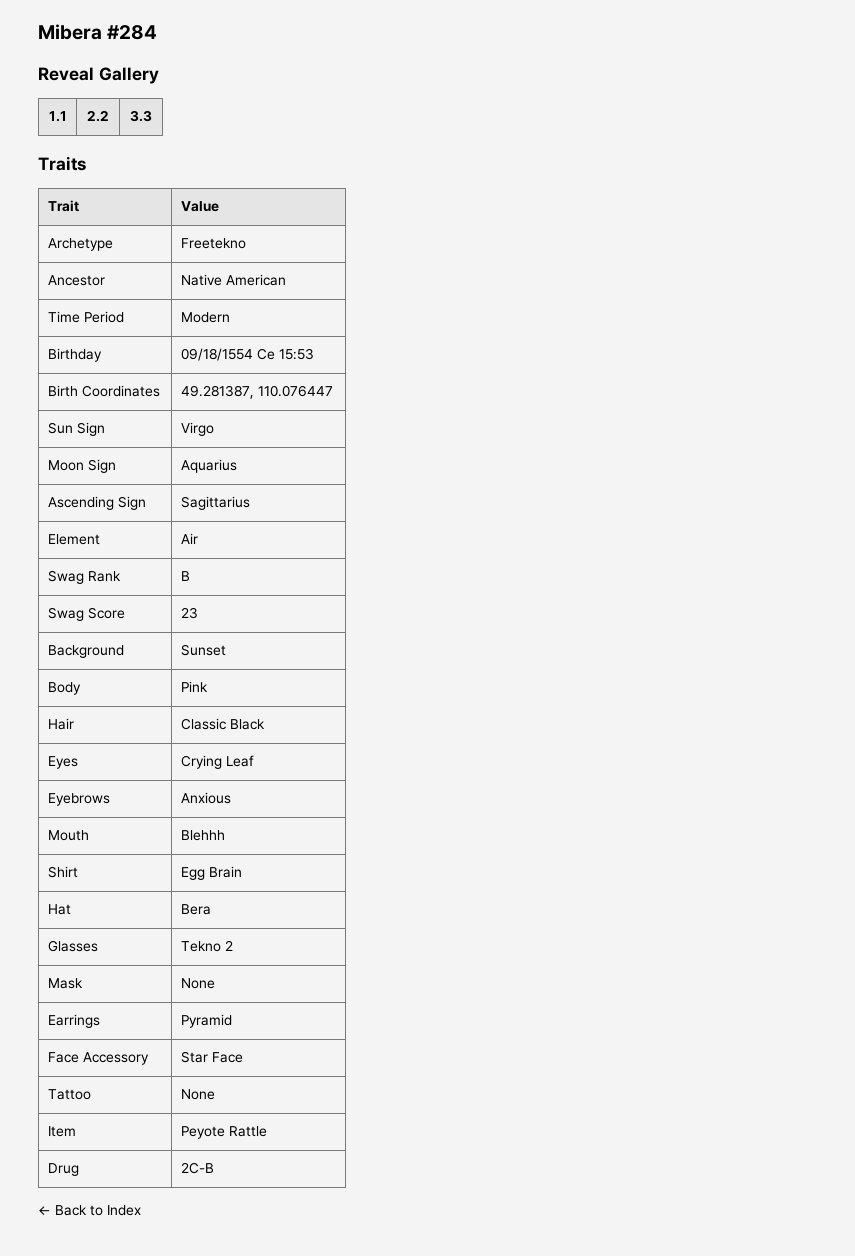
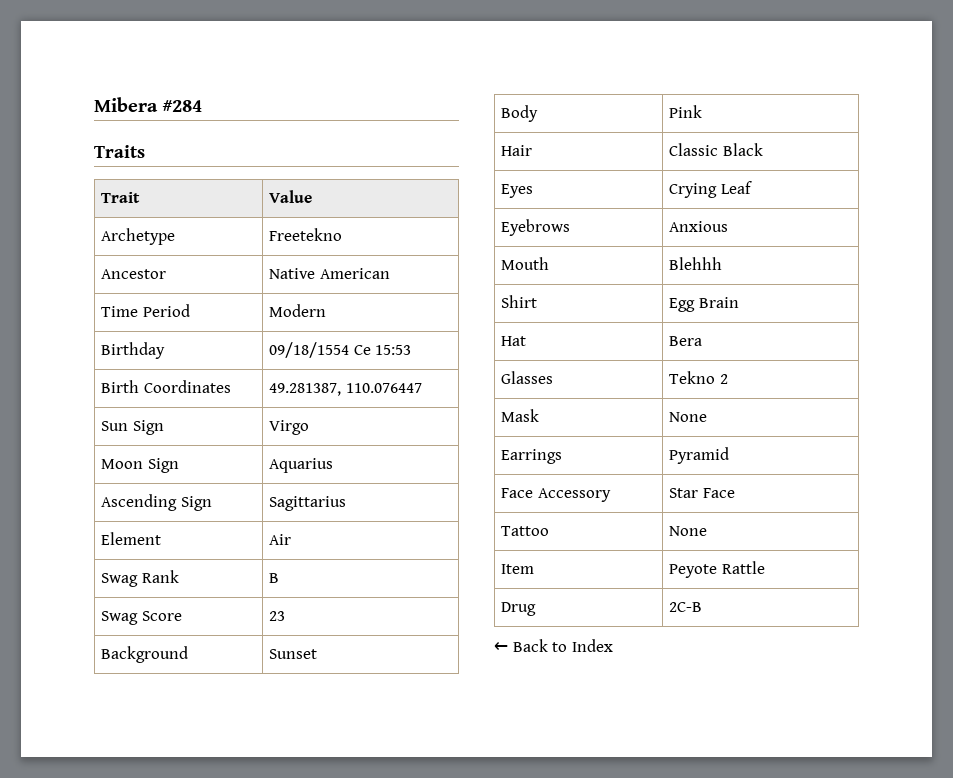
[38,67,159,84] [48,111,67,122] [87,110,109,122] [130,110,152,122] // Reveal Gallery // 1.1 | 2.2 | 3.3 -> (203, 106) none

